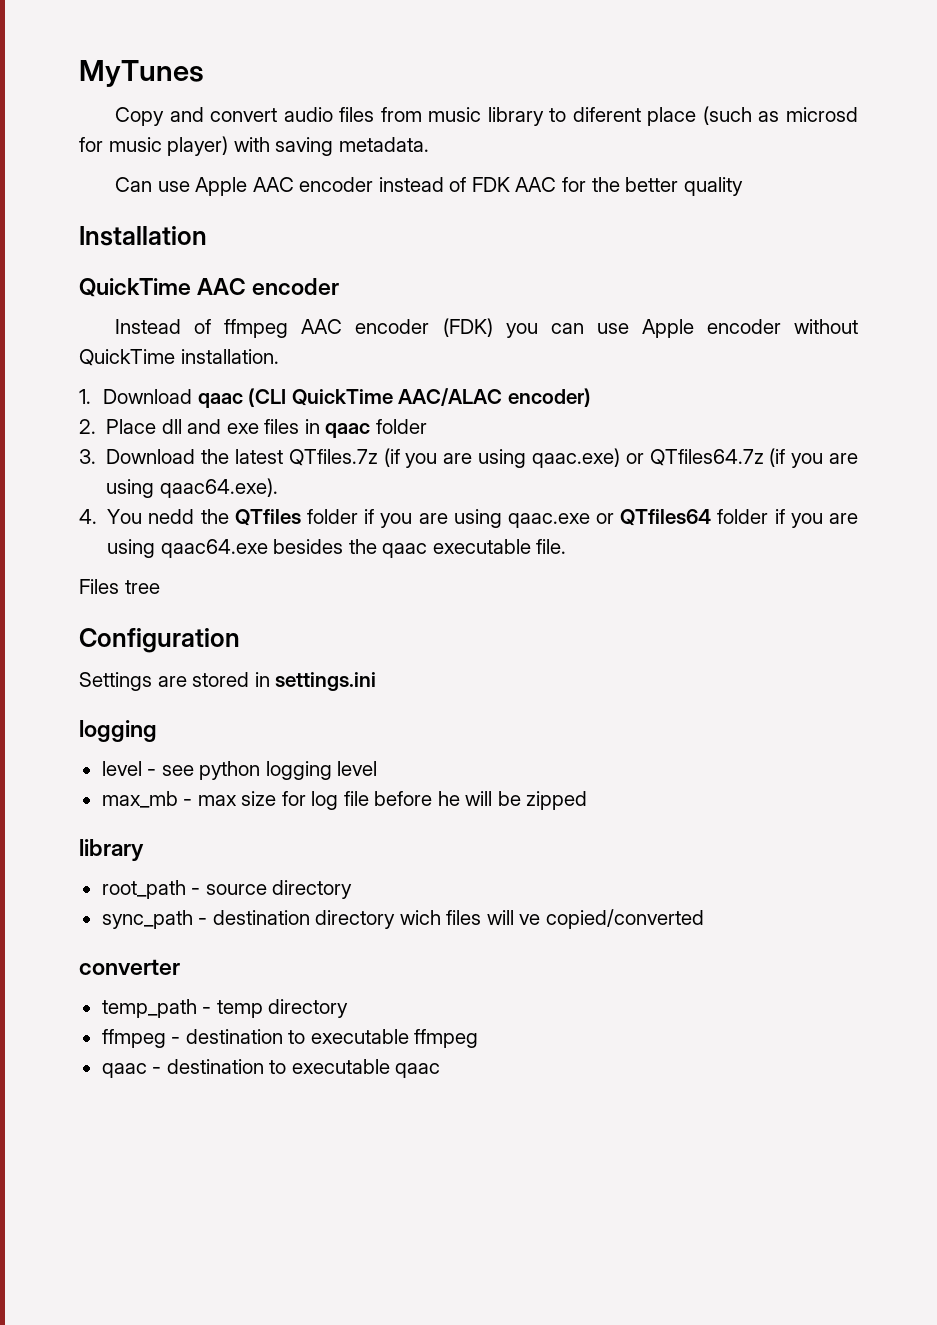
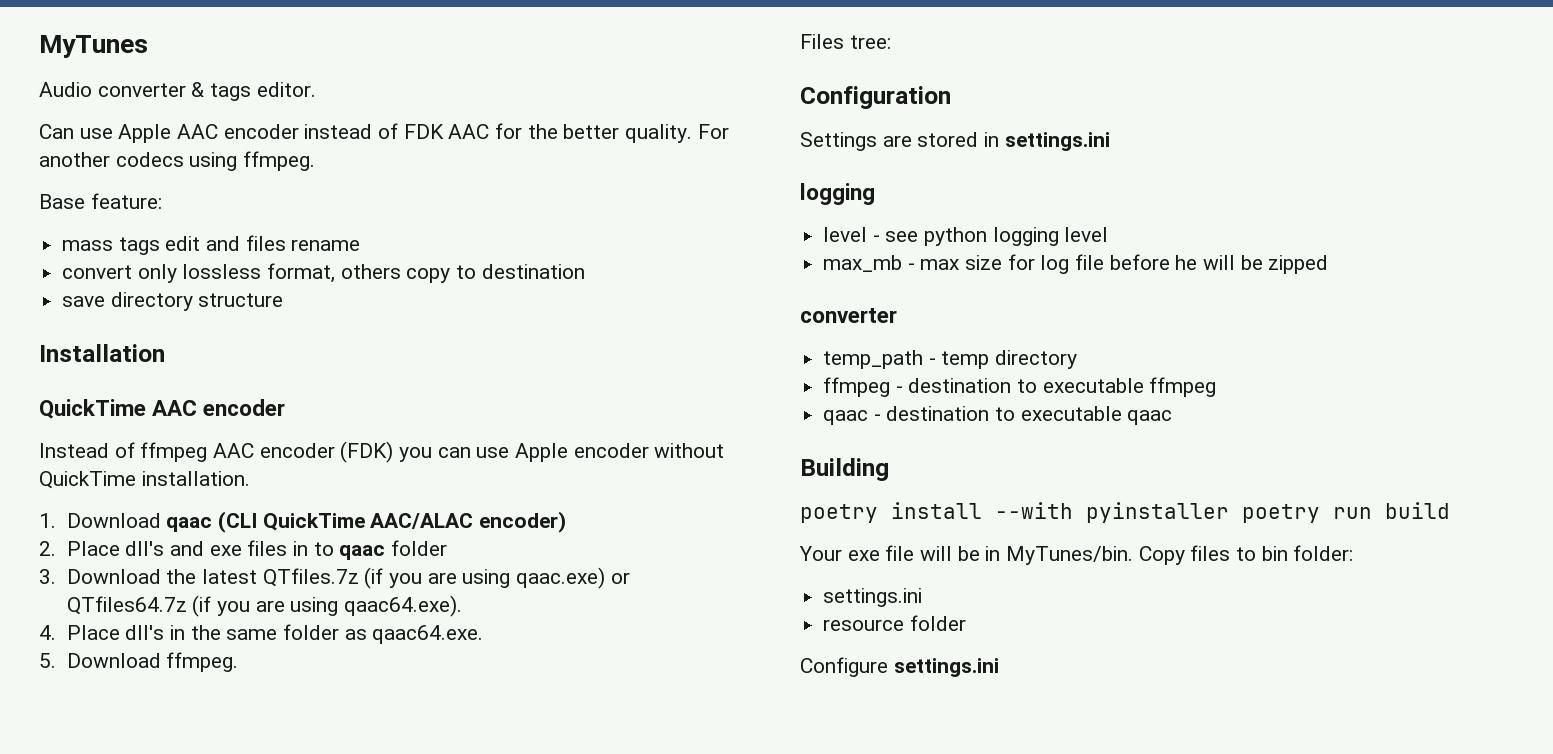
[115,106,859,126] [79,136,429,156] Copy and convert audio files from music library to diferent place (such as microsd for music player) with saving metadata. -> [39,82,316,101] Audio converter & tags editor.
[683,177,743,196] quality -> [625,124,729,143] [39,151,316,171] [39,193,162,209] [62,235,361,255] [62,263,585,283] [62,292,284,311] quality. For another codecs using ffmpeg. // Base feature: // mass tags edit and files rename // convert only lossless format, others copy to destination // save directory structure
[161,419,182,434] dll -> [125,541,165,556] dll's
(320, 426) none -> [313,542,334,556] to
[107,509,858,528] [107,539,567,558] You nedd the QTfiles folder if you are using qaac.exe or QTfiles64 folder if you are using qaac64.exe besides the qaac executable file. -> [66,624,484,644] [39,652,239,672] Place dll's in the same folder as qaac64.exe. // 5. Download ffmpeg.
[124,580,160,594] tree -> [849,35,891,49] tree:
[79,839,144,861] [101,880,353,899] [101,909,704,929] // library // root_path - source directory // sync_path - destination directory wich files will ve copied/converted -> (1329, 264) none
(441, 1070) none -> [800,458,889,481] [800,502,1450,523] [799,545,1354,565] [823,588,923,607] [823,615,966,631] [800,657,999,677] // Building // poetry install --with pyinstaller poetry run build // Your exe file will be in MyTunes/bin. Copy files to bin folder: // settings.ini // resource folder // Configure settings.ini

